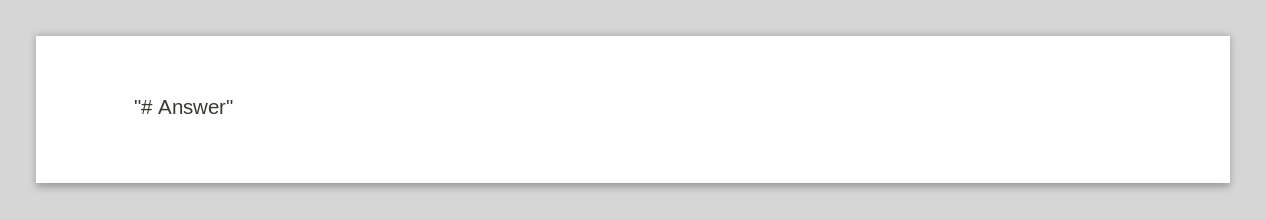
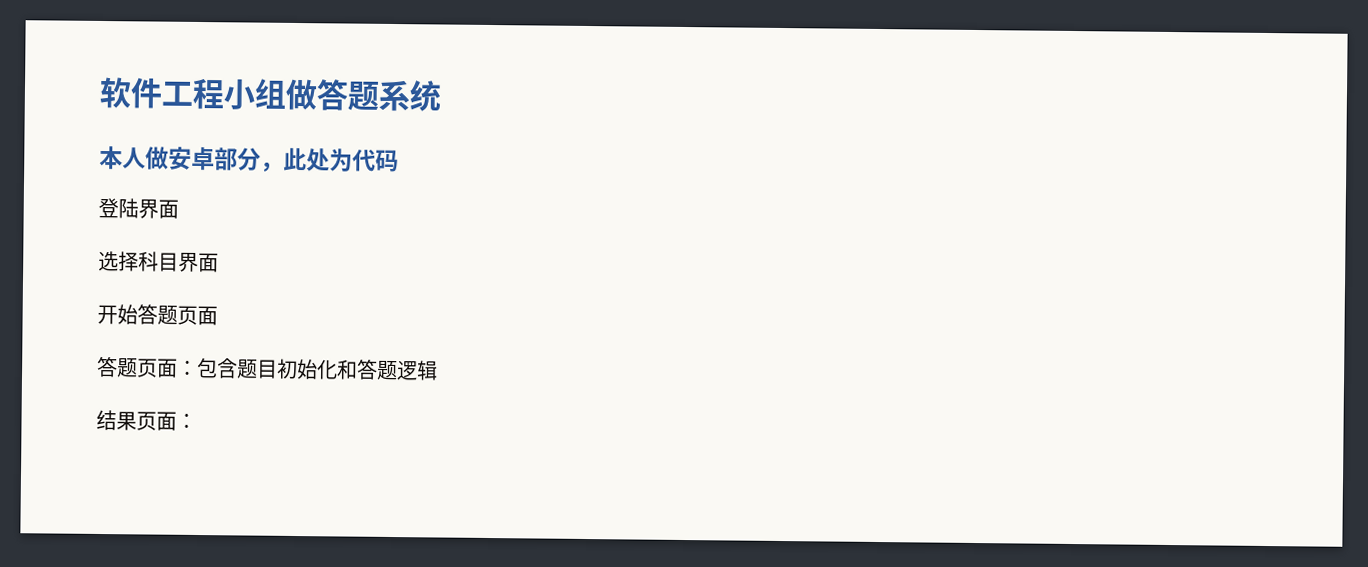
[134,100,233,114] "# Answer" -> [99,76,442,112] [99,145,399,173] [98,197,179,219] [98,250,219,273] [97,304,218,326] [97,356,438,381] [96,409,197,431] 软件工程小组做答题系统 // 本人做安卓部分，此处为代码 // 登陆界面 // 选择科目界面 // 开始答题页面 // 答题页面：包含题目初始化和答题逻辑 // 结果页面：

